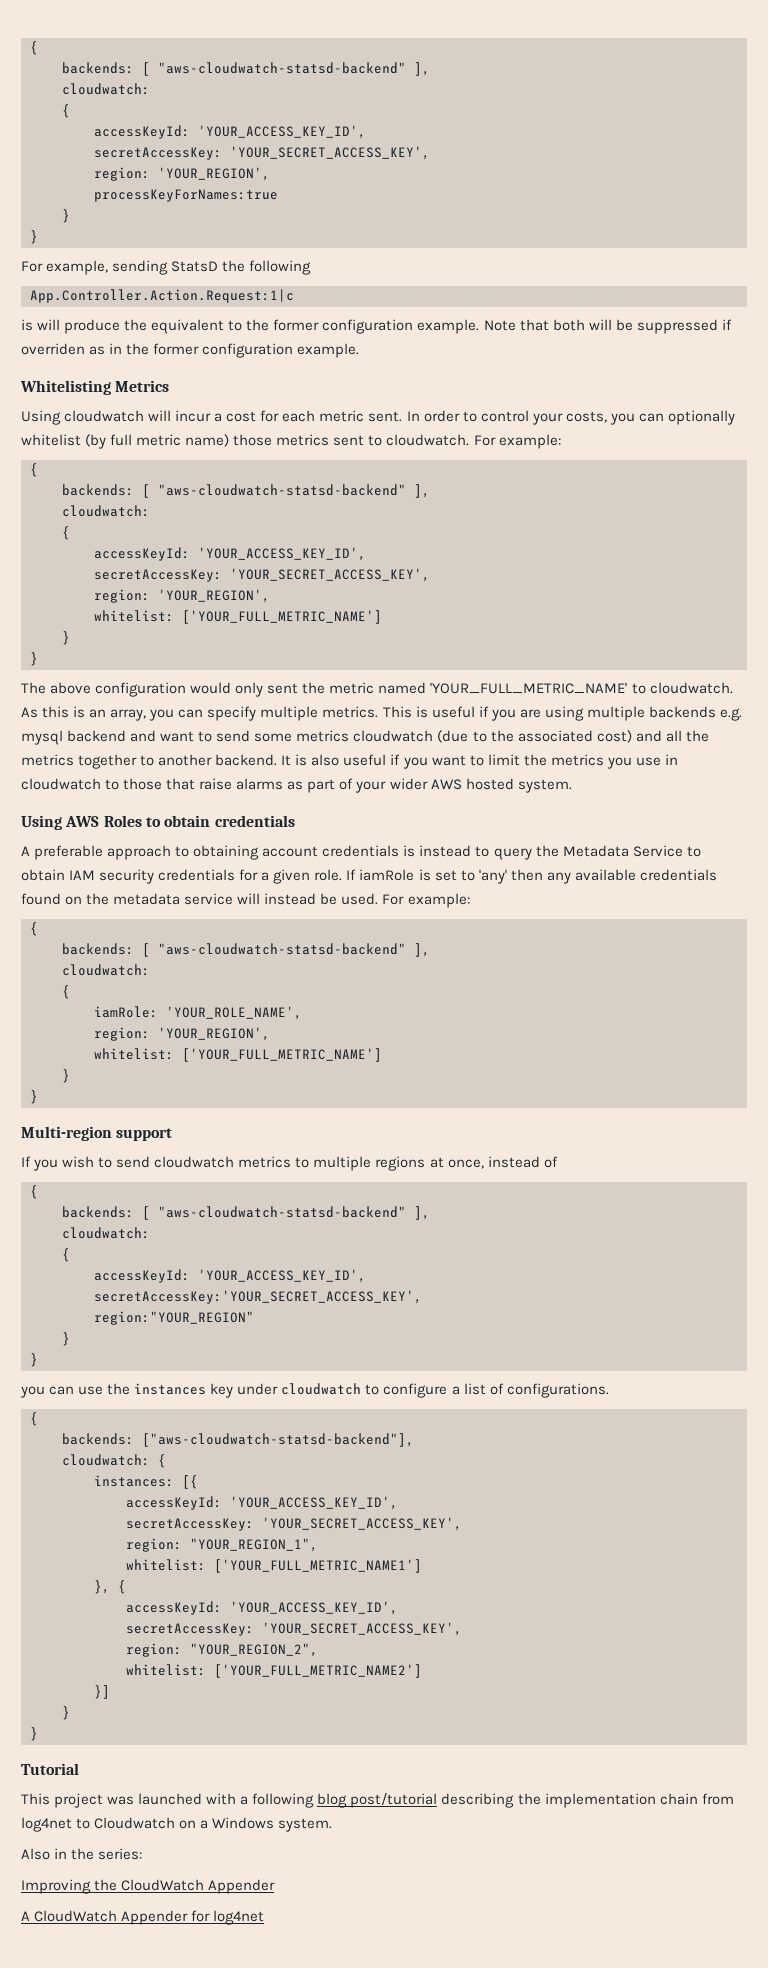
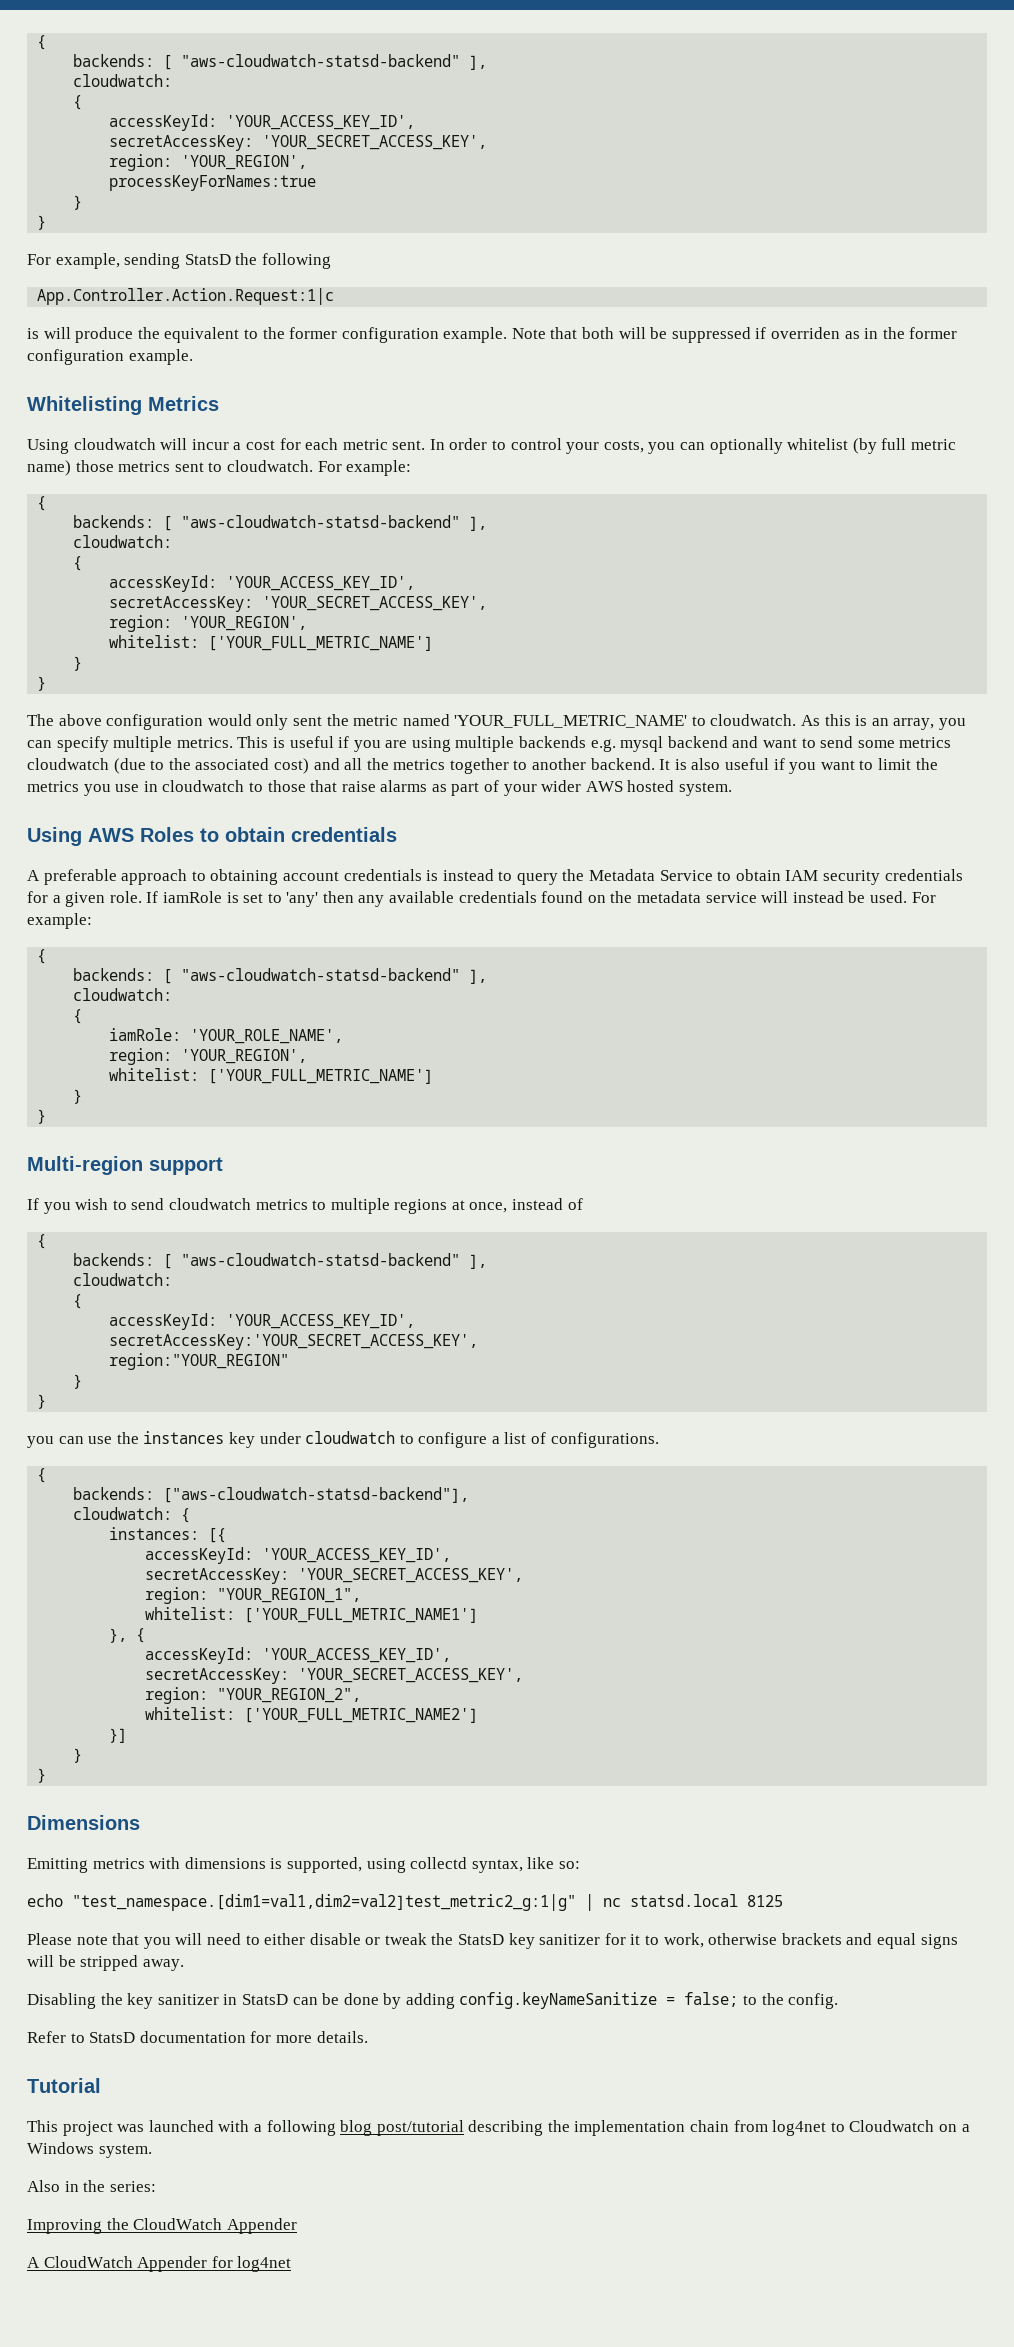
(38, 1734) none -> [27,1815,140,1830] [27,1857,580,1873] [27,1894,783,1911] [27,1933,958,1949] [27,1955,184,1971] [27,1992,839,2009] [27,2031,368,2043] // Dimensions // Emitting metrics with dimensions is supported, using collectd syntax, like so: // echo "test_namespace.[dim1=val1,dim2=val2]test_metric2_g:1|g" | nc statsd.local 8125 // Please note that you will need to either disable or tweak the StatsD key sanitizer for it to work, otherwise brackets and equal signs will be stripped away. // Disabling the key sanitizer in StatsD can be done by adding config.keyNameSanitize = false; to the config. // Refer to StatsD documentation for more details.

